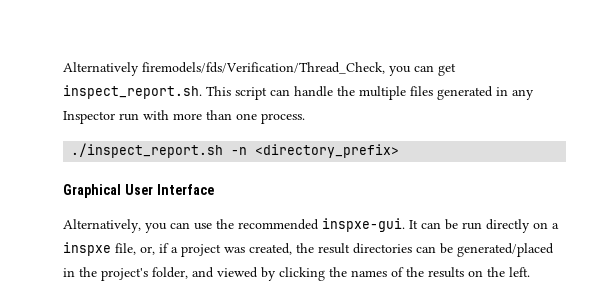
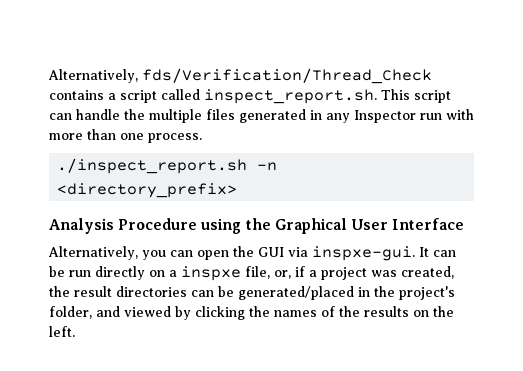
[63,62,456,76] Alternatively firemodels/fds/Verification/Thread_Check, you can get -> [48,68,432,84] [49,89,200,103] Alternatively, fds/Verification/Thread_Check contains a script called
(400, 151) none -> [49,218,271,234] Analysis Procedure using the
[194,219,319,230] use the recommended -> [197,246,308,260] open the GUI via

